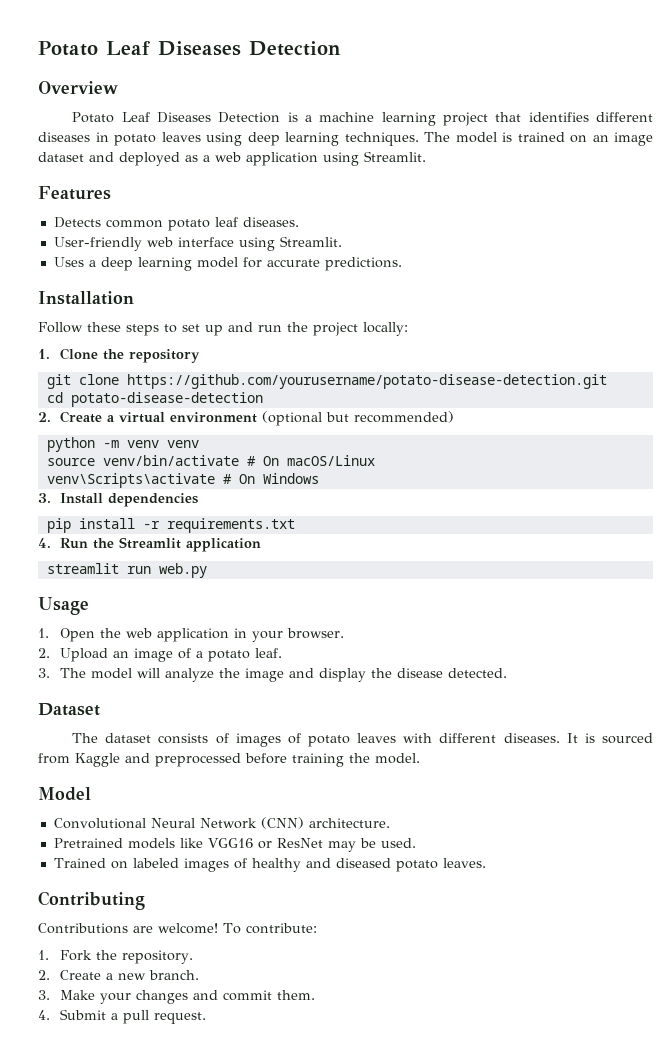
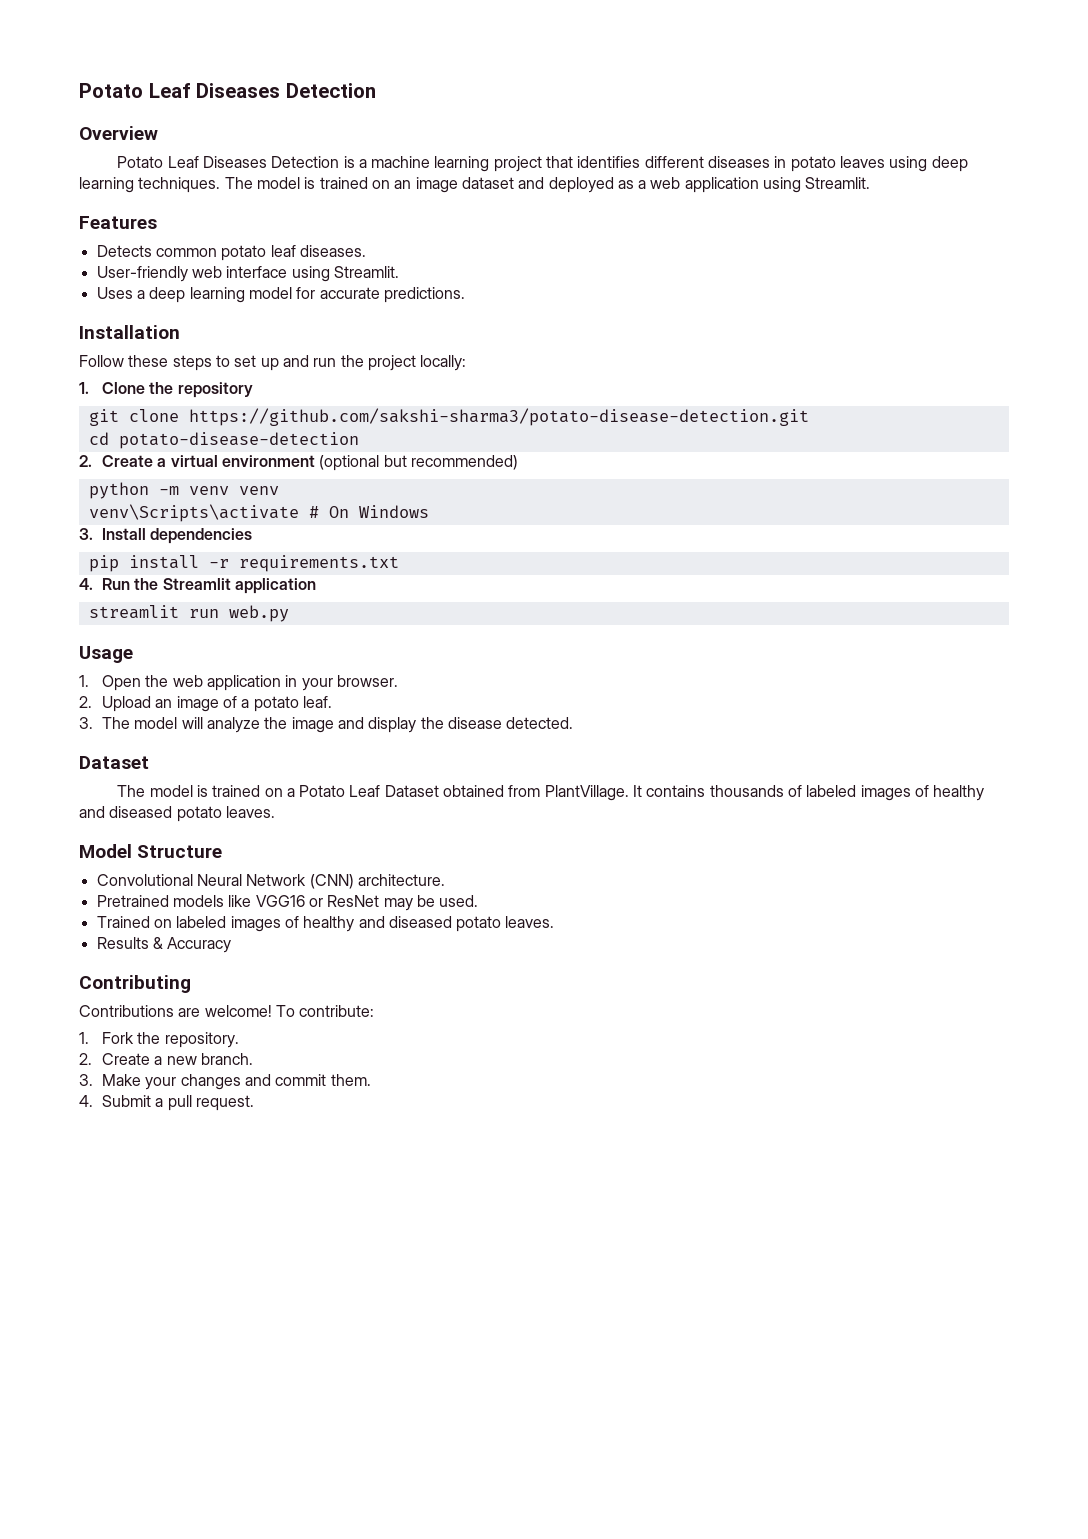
[126,374,607,389] https://github.com/yourusername/potato-disease-detection.git -> [188,408,809,426] https://github.com/sakshi-sharma3/potato-disease-detection.git
[46,455,375,466] // source venv/bin/activate # On macOS/Linux -> (279, 490) none
[105,733,653,747] [38,753,420,767] dataset consists of images of potato leaves with different diseases. It is sourced from Kaggle and preprocessed before training the model. -> [149,785,985,801] [79,806,275,822] model is trained on a Potato Leaf Dataset obtained from PlantVillage. It contains thousands of labeled images of healthy and diseased potato leaves.
(91, 794) none -> [137,845,223,858] Structure
(486, 863) none -> [96,937,232,953] // Results & Accuracy

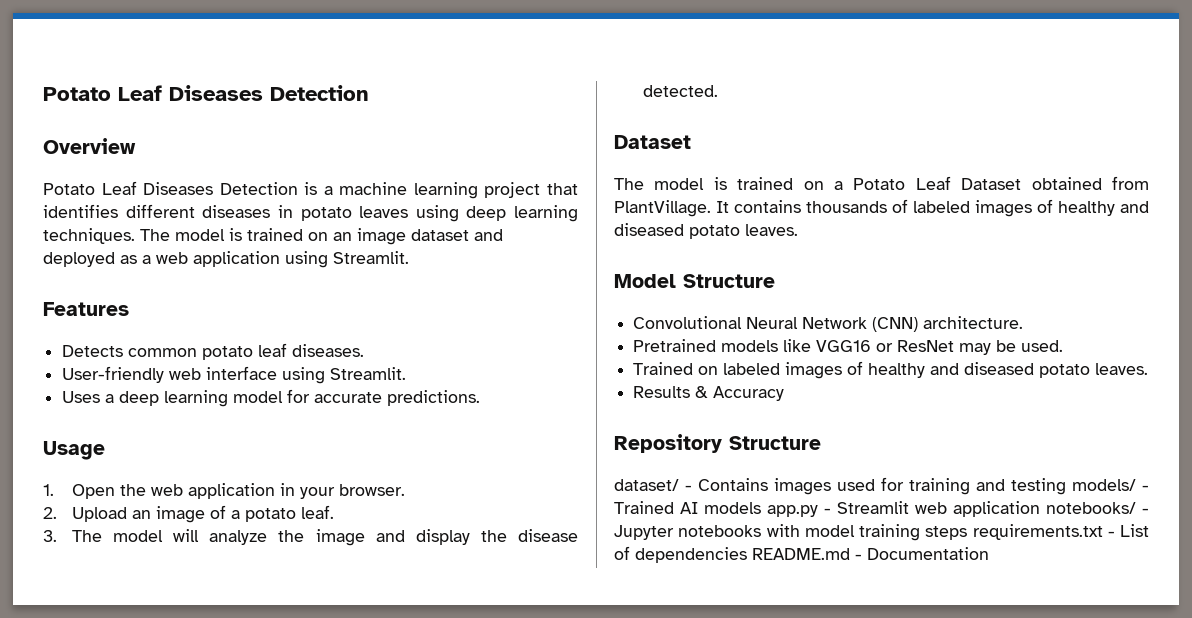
[79,325,180,339] [79,355,467,371] [79,382,253,398] [88,408,809,426] [88,432,359,449] [79,455,518,471] [88,482,279,499] [88,504,429,522] [79,528,253,544] [88,555,399,572] [79,578,316,594] [88,605,289,622] // Installation // Follow these steps to set up and run the project locally: // 1. Clone the repository // git clone https://github.com/sakshi-sharma3/potato-disease-detection.git // cd potato-disease-detection // 2. Create a virtual environment (optional but recommended) // python -m venv venv // venv\Scripts\activate # On Windows // 3. Install dependencies // pip install -r requirements.txt // 4. Run the Streamlit application // streamlit run web.py -> (481, 398) none
[79,975,191,993] [79,1005,375,1017] [79,1032,239,1048] [79,1053,253,1065] [79,1074,371,1090] [79,1095,254,1111] Contributing // Contributions are welcome! To contribute: // 1. Fork the repository. // 2. Create a new branch. // 3. Make your changes and commit them. // 4. Submit a pull request. -> [614,434,821,453] [614,477,1149,495] [614,501,1149,517] [614,524,1149,541] [614,546,989,563] Repository Structure // dataset/ - Contains images used for training and testing models/ - Trained AI models app.py - Streamlit web application notebooks/ - Jupyter notebooks with model training steps requirements.txt - List of dependencies README.md - Documentation

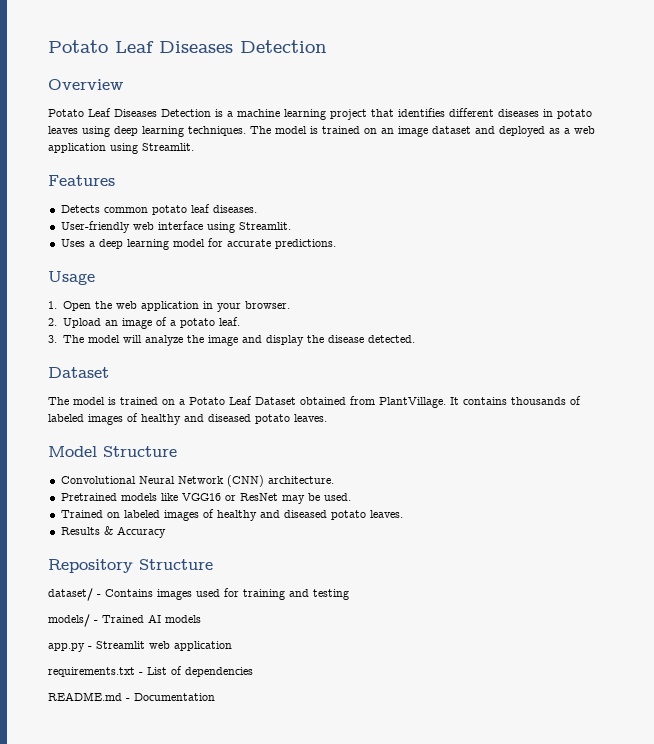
(1066, 486) none -> (349, 594) //
(761, 508) none -> (201, 619) //
[1046,502,1149,514] [614,524,968,541] notebooks/ - Jupyter notebooks with model training steps -> (232, 646) //
(747, 555) none -> (253, 672) //

